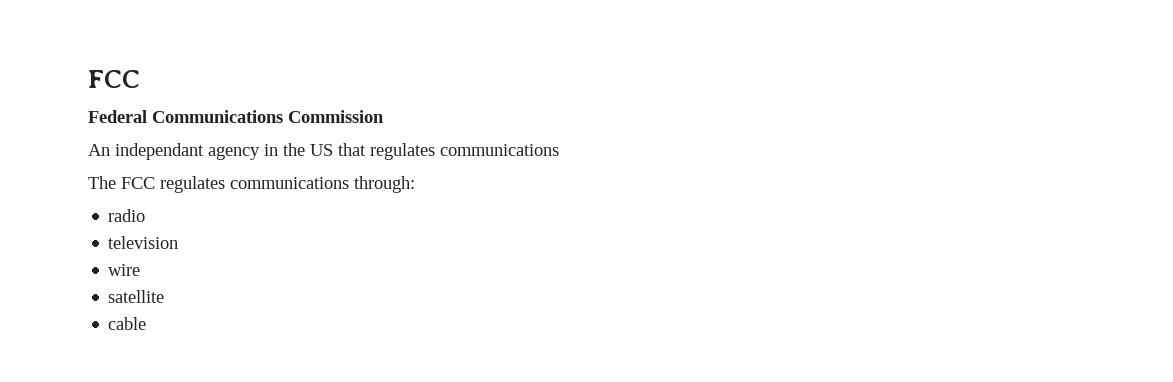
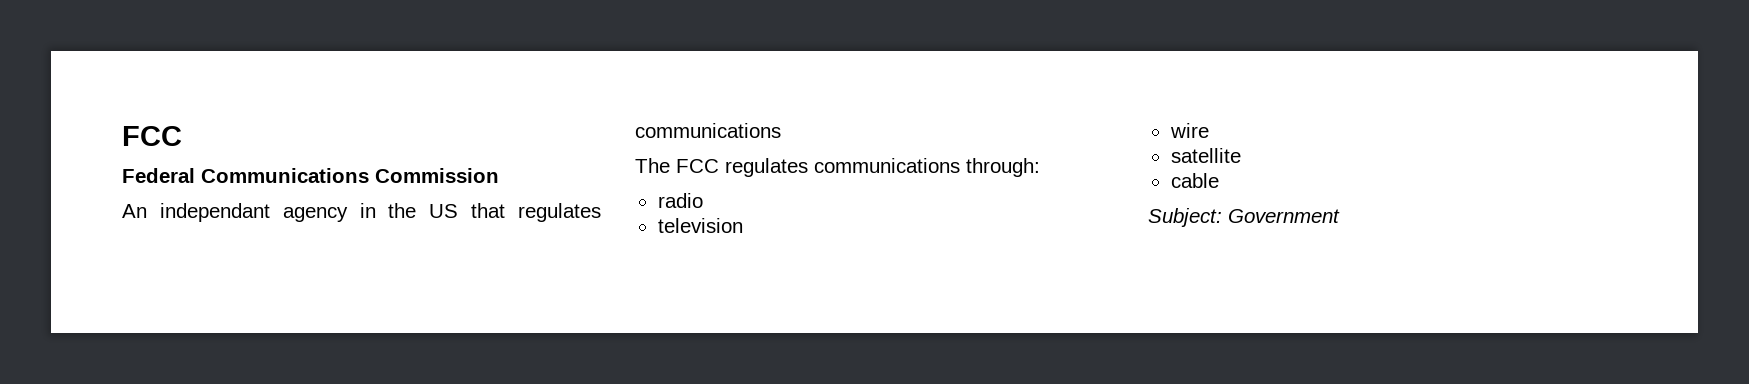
(147, 323) none -> [1148,208,1340,227] // Subject: Government

